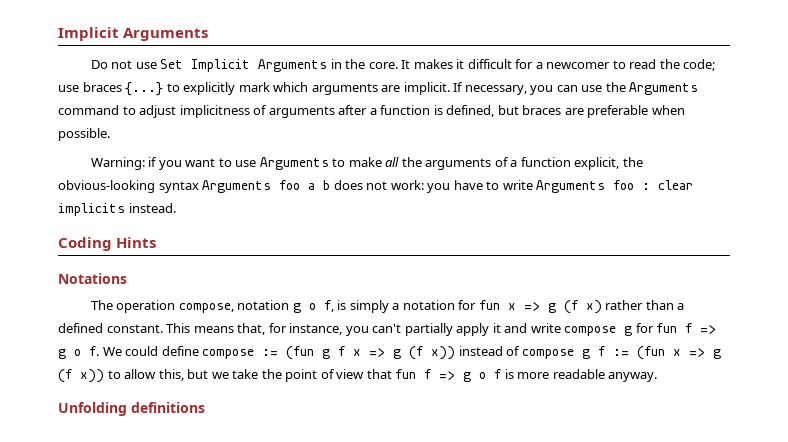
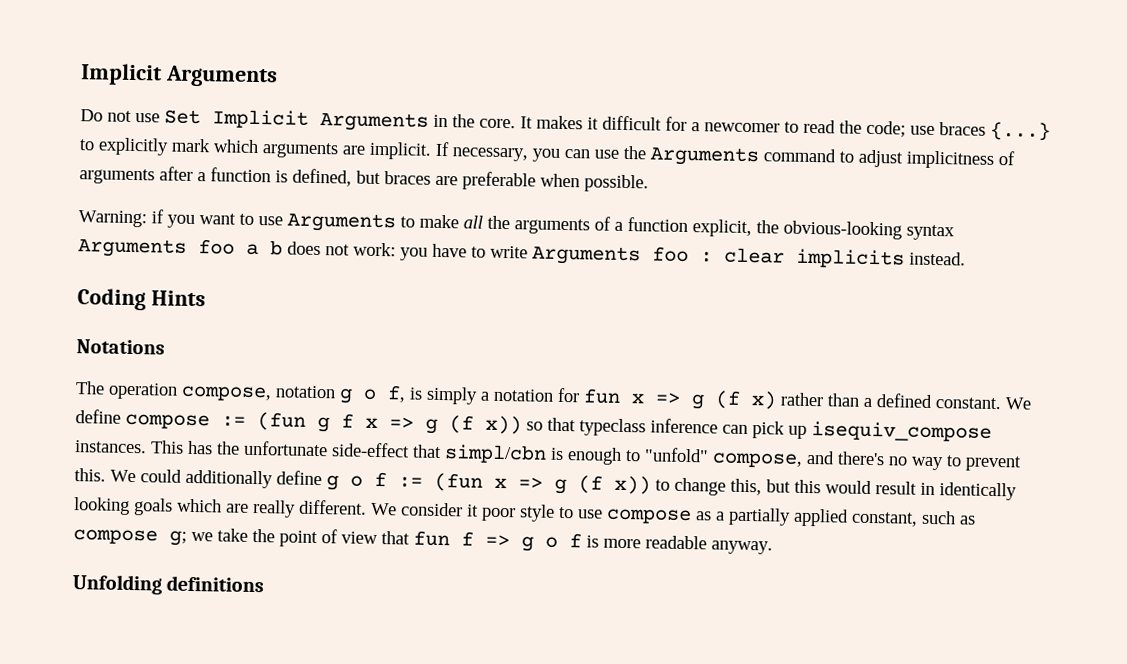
[166,323,717,336] [58,346,159,359] This means that, for instance, you can't partially apply it and write compose g for fun f => g o f. We could -> [1005,397,1031,410] We
[458,346,590,359] instead of compose g -> [526,417,992,442] [74,440,1022,472] [74,468,363,491] so that typeclass inference can pick up isequiv_compose instances. This has the unfortunate side-effect that simpl/cbn is enough to "unfold" compose, and there's no way to prevent this. We could additionally define g o
[124,369,157,379] allow -> [674,477,726,496] change
(209, 374) none -> [794,479,1017,501] [73,497,976,527] [73,529,187,546] this would result in identically looking goals which are really different. We consider it poor style to use compose as a partially applied constant, such as compose g;

